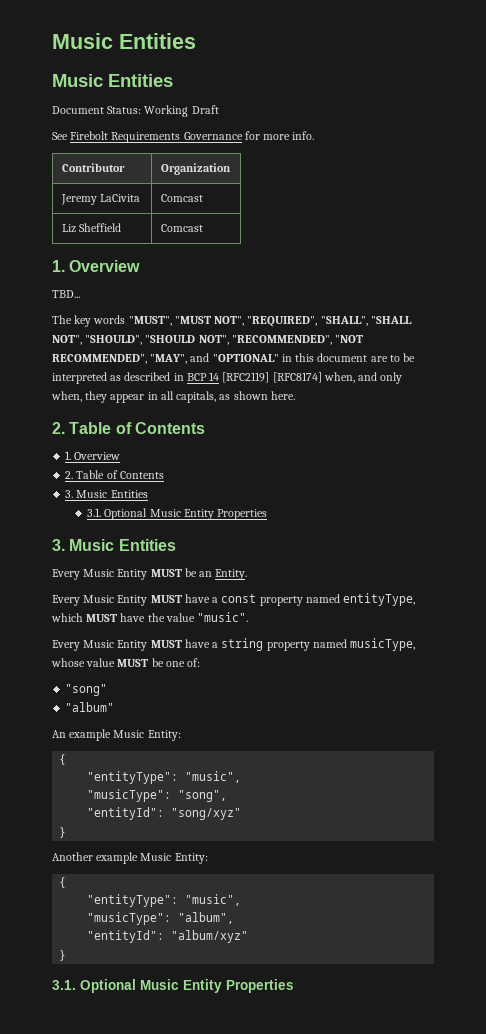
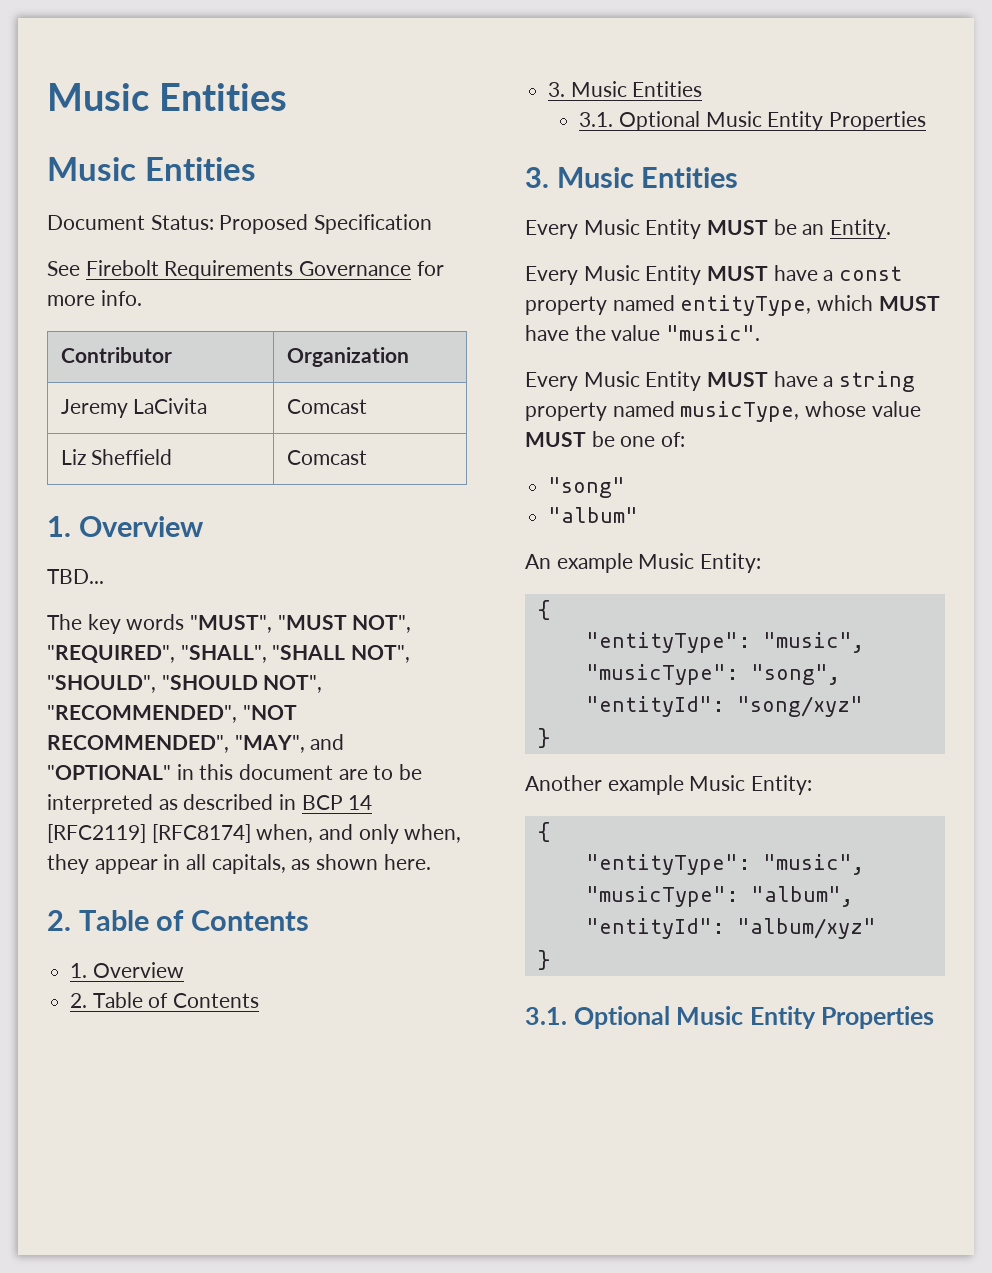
[144,105,219,117] Working Draft -> [219,214,433,234] Proposed Specification

